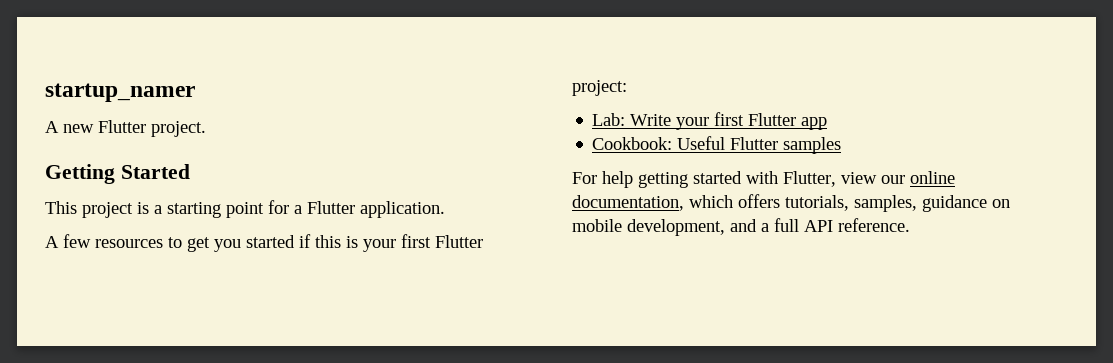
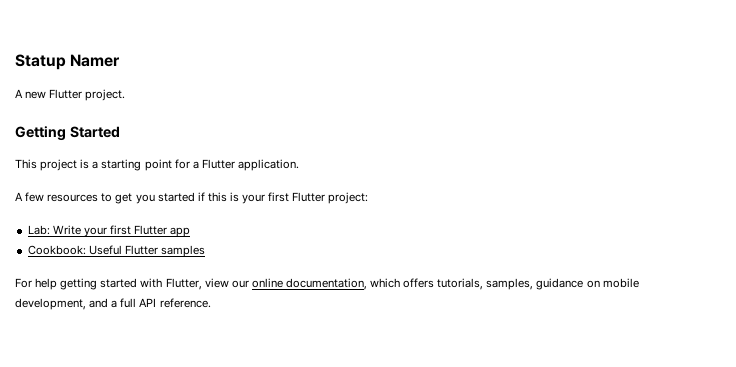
[45,83,195,102] startup_namer -> [15,54,121,70] Statup Namer

